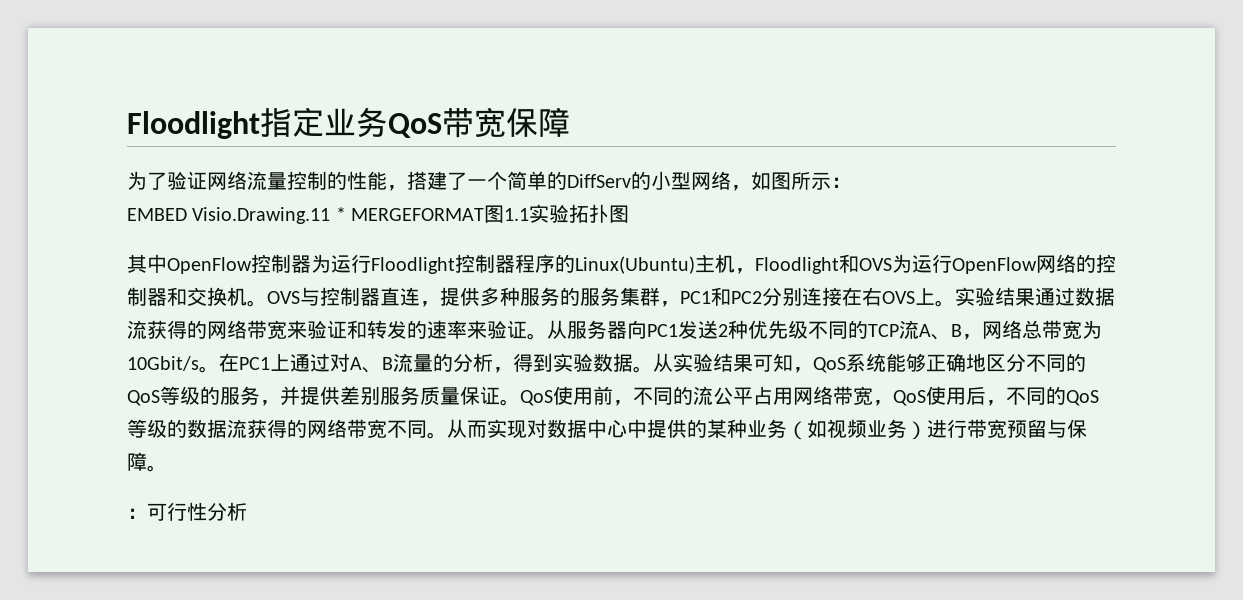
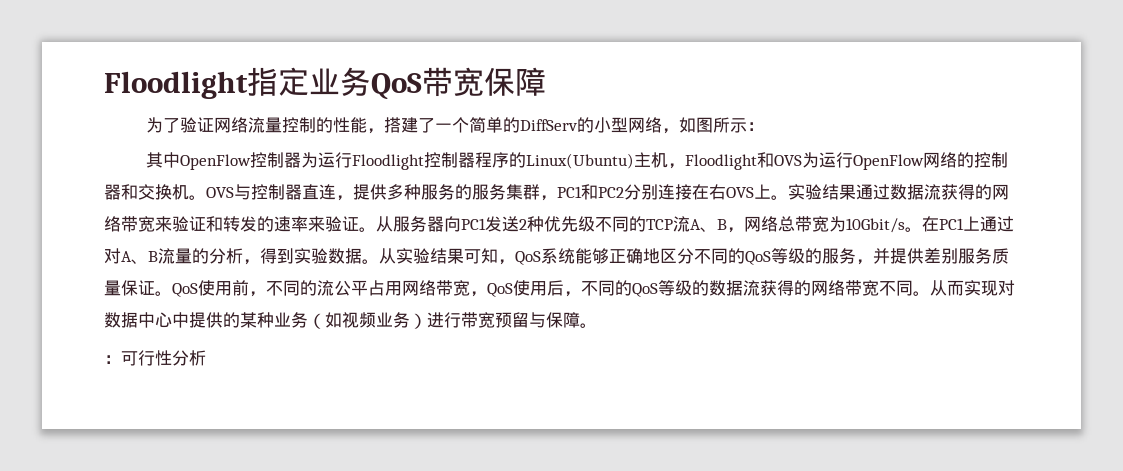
[127,204,630,224] // EMBED Visio.Drawing.11 * MERGEFORMAT图1.1实验拓扑图 -> (765, 126) none

